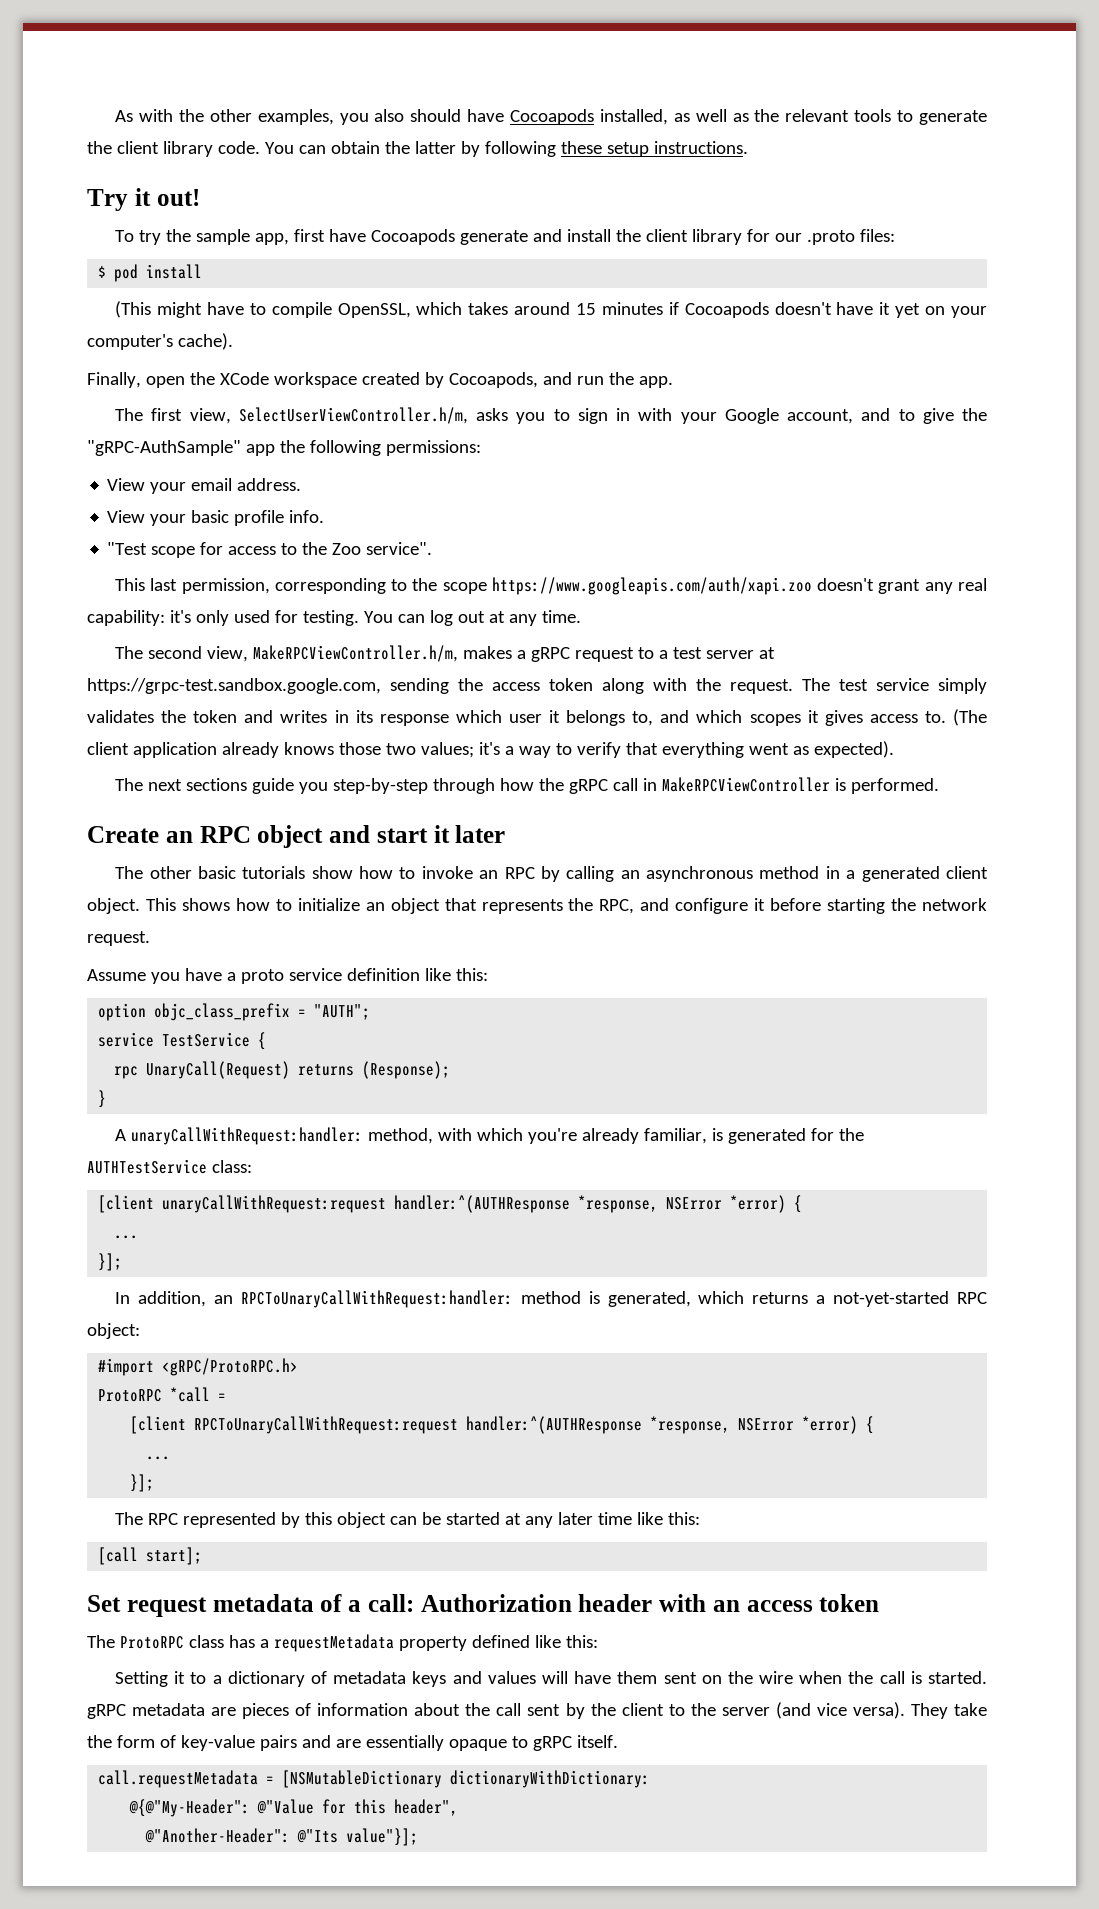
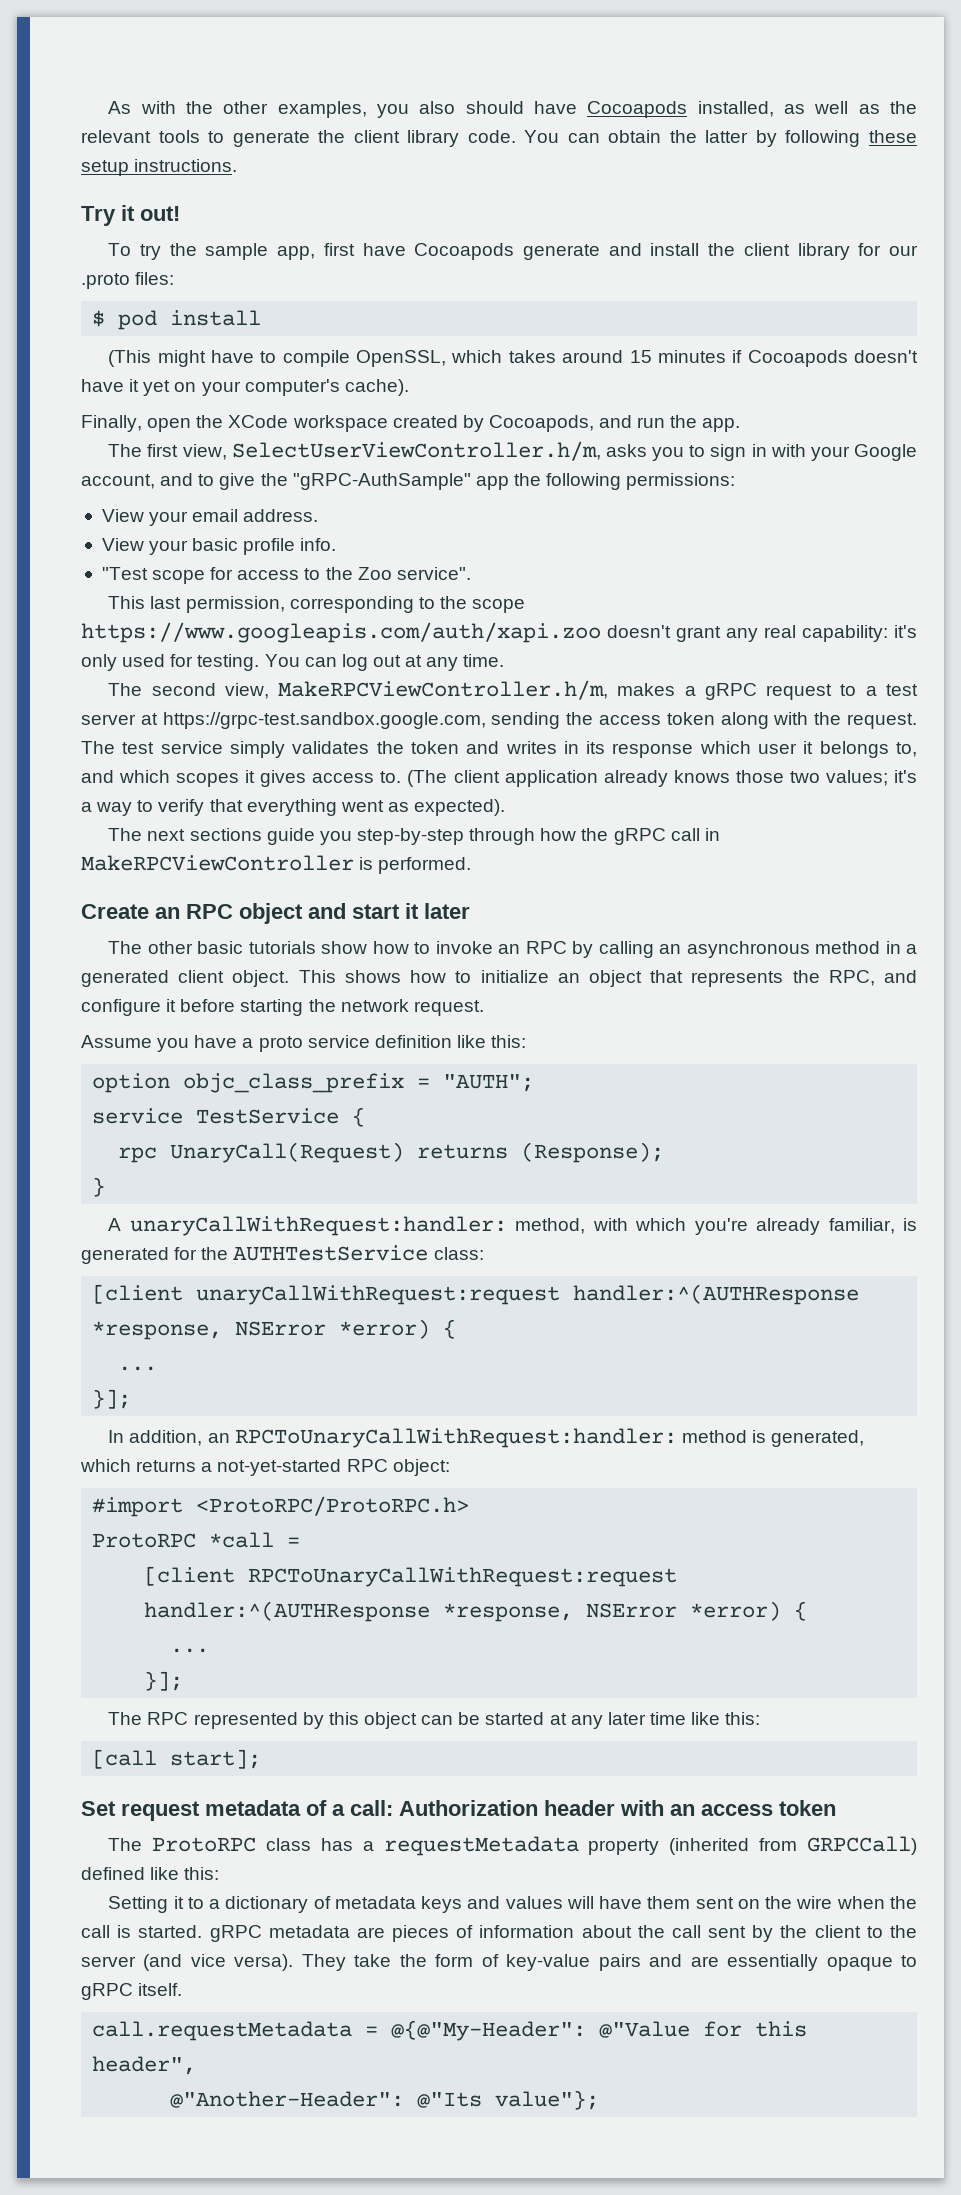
[162,1358,299,1376] <gRPC/ProtoRPC.h> -> [196,1496,470,1516] <ProtoRPC/ProtoRPC.h>
(467, 1643) none -> [669,1836,918,1855] (inherited from GRPCCall)
[282,1770,651,1788] [NSMutableDictionary dictionaryWithDictionary: // -> (379, 2031) none
[346,1828,419,1846] value"}]; -> [495,2090,600,2110] value"};

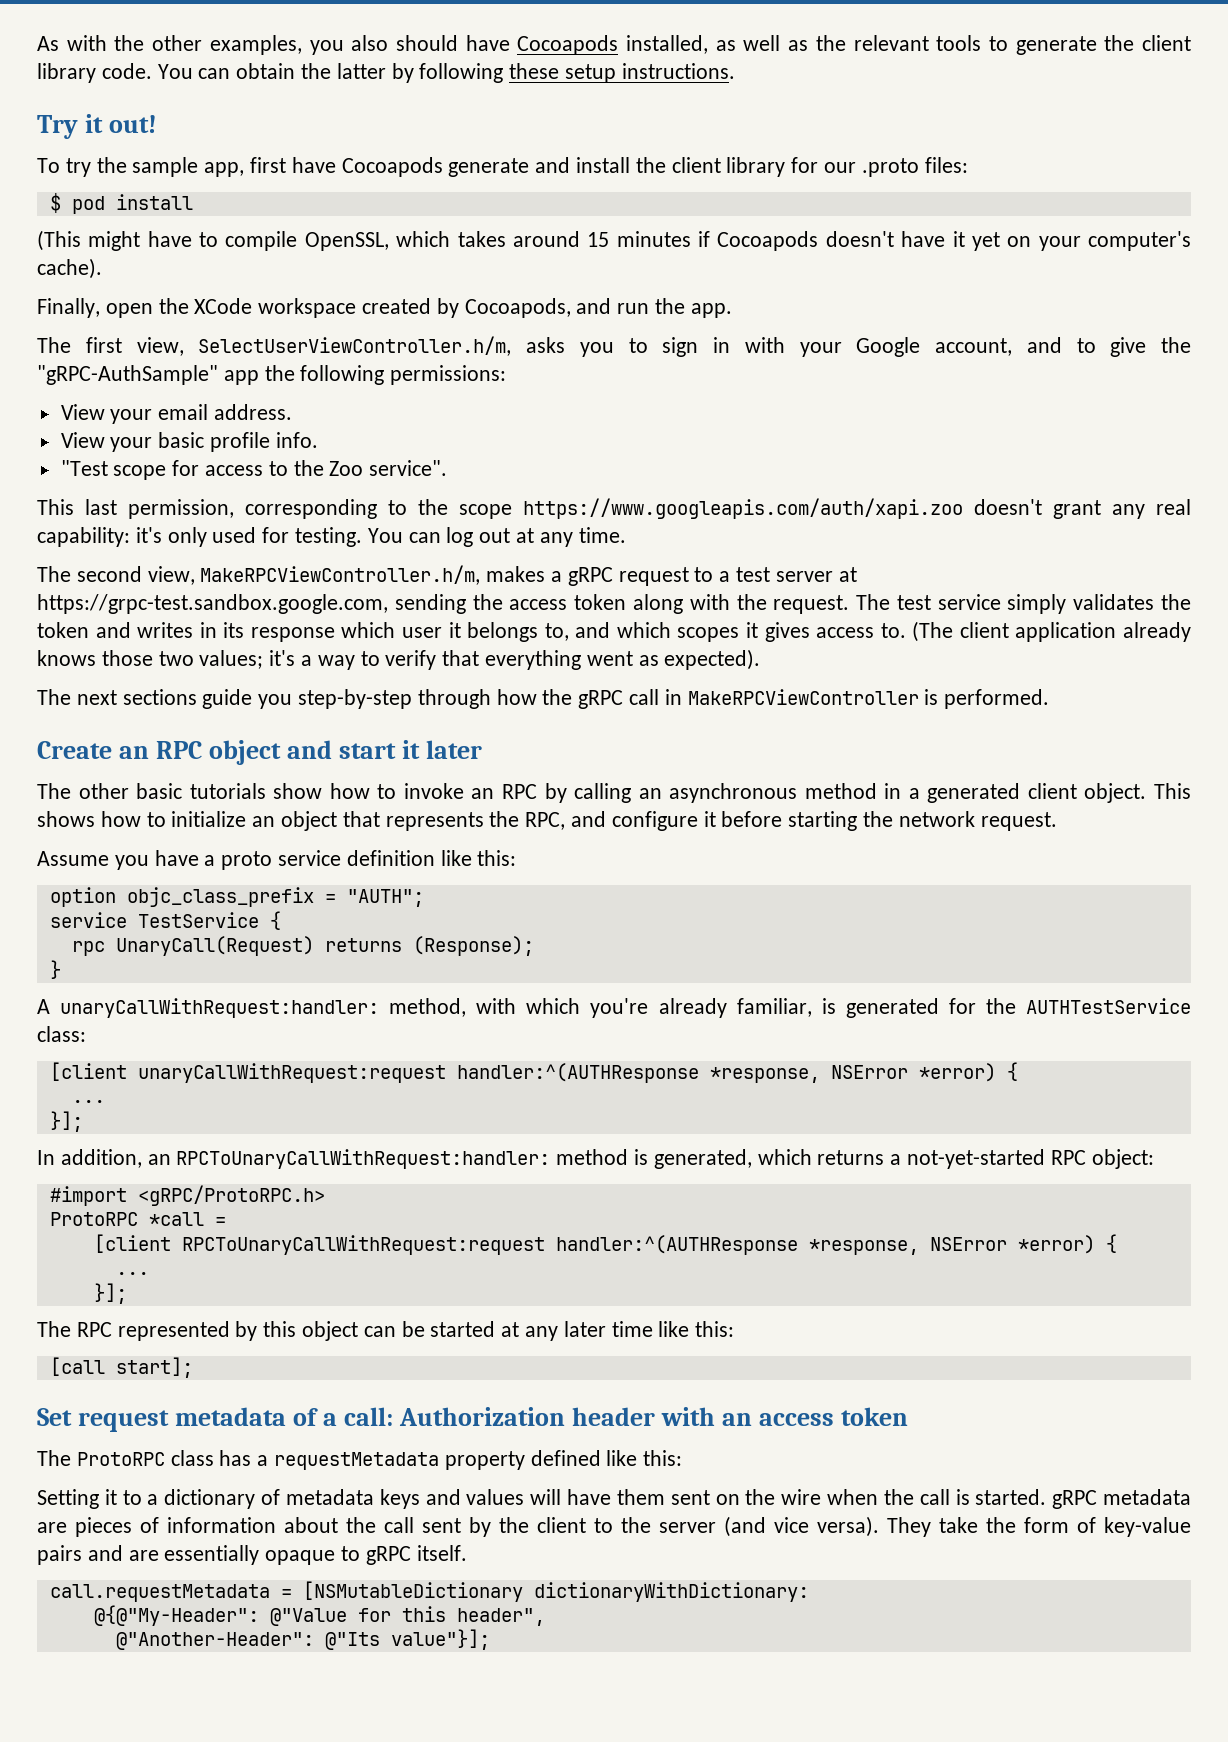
[196,1496,470,1516] <ProtoRPC/ProtoRPC.h> -> [137,1185,325,1206] <gRPC/ProtoRPC.h>
[669,1836,918,1855] (inherited from GRPCCall) -> (525, 1460) none
(379, 2031) none -> [302,1581,809,1602] [NSMutableDictionary dictionaryWithDictionary: //
[495,2090,600,2110] value"}; -> [390,1629,490,1650] value"}];

